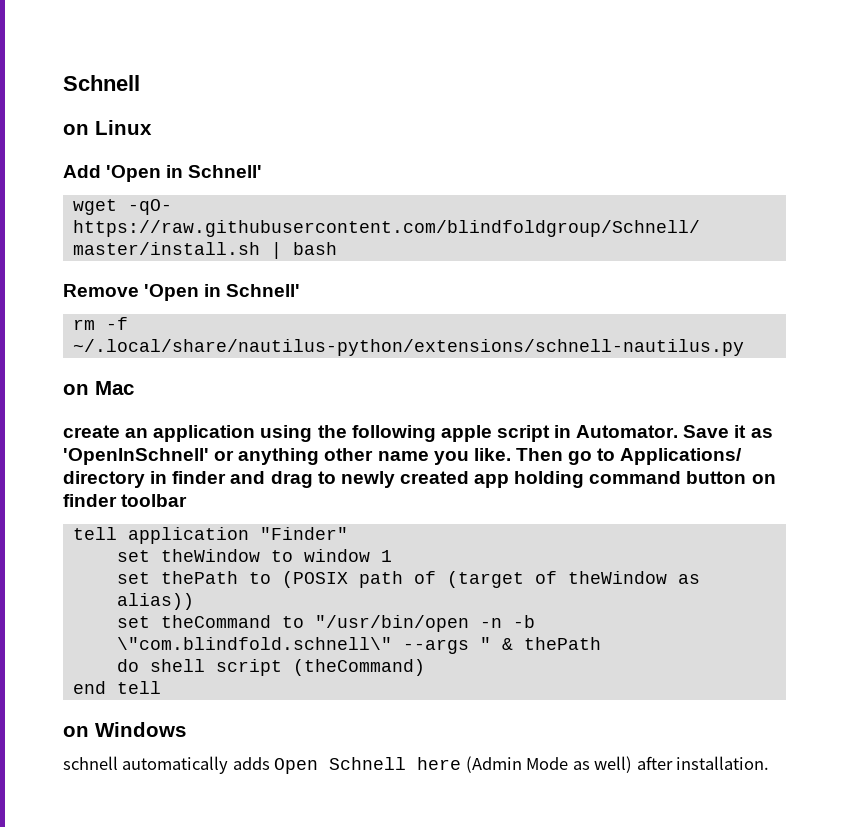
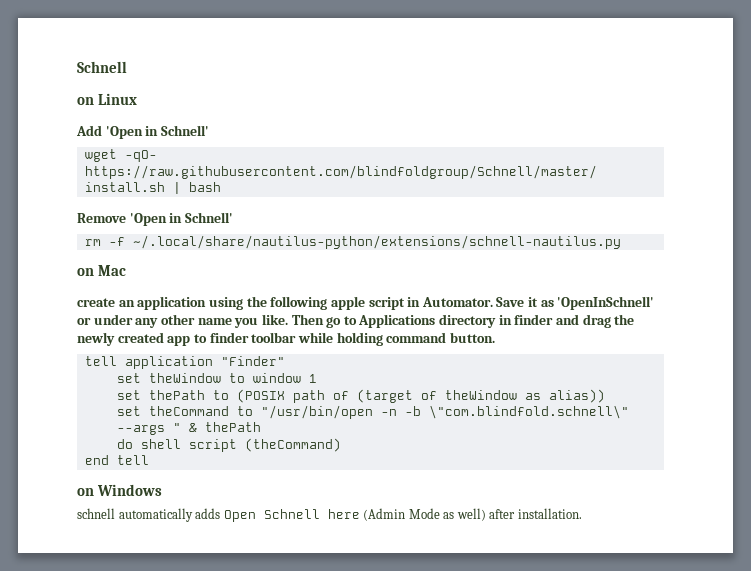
[238,448,320,465] anything -> [93,314,159,328] under any
[620,448,743,465] Applications/ -> [358,314,436,328] Applications
[317,471,336,484] to -> [614,314,635,325] the
[514,471,776,488] [63,494,188,507] holding command button on finder toolbar -> [193,332,495,346] to finder toolbar while holding command button.

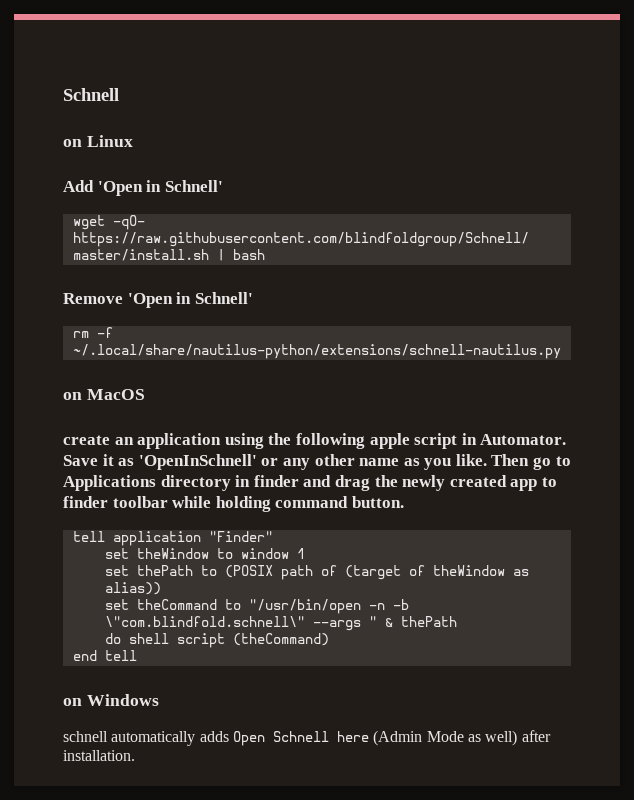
[97,265,126,276] Mac -> [86,389,145,400] MacOS
[93,314,133,325] under -> (279, 462) none
(232, 321) none -> [403,458,420,466] as

